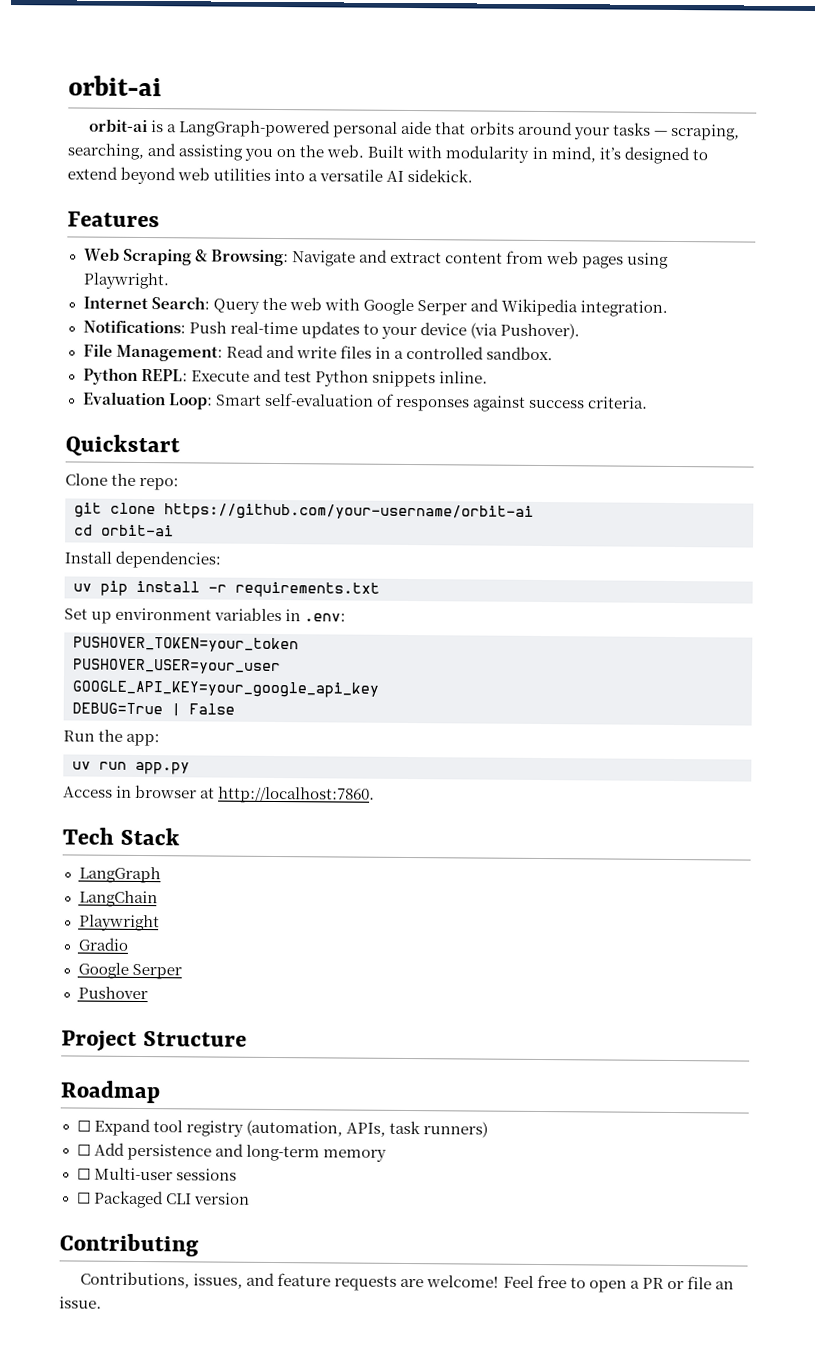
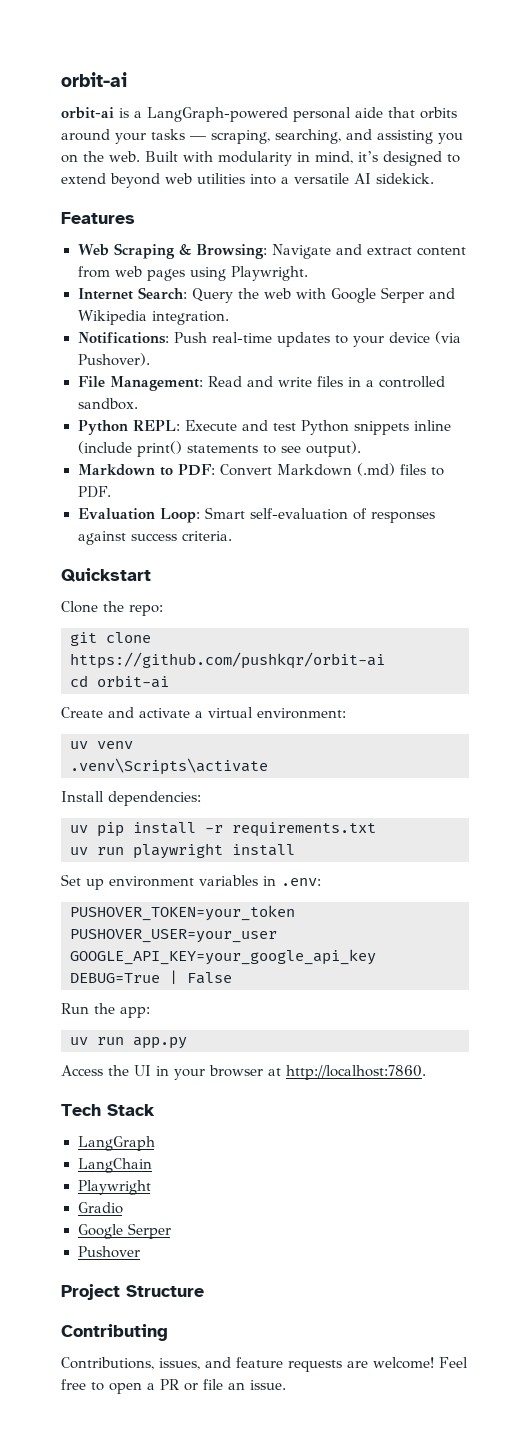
[438,371,488,384] inline. -> [413,420,451,431] [77,441,361,457] [77,463,444,476] [77,486,112,498] inline (include print() statements to see output). // Markdown to PDF: Convert Markdown (.md) files to PDF.
[164,503,534,521] https://github.com/your-username/orbit-ai -> [70,652,385,669] https://github.com/pushkqr/orbit-ai
(174, 530) none -> [61,707,346,719] [70,741,133,749] [70,758,268,775] // Create and activate a virtual environment: // uv venv // .venv\Scripts\activate
(380, 589) none -> [70,843,295,859] // uv run playwright install
[116,785,133,798] in -> [108,1065,205,1080] the UI in your
[60,1080,160,1104] [76,1118,488,1138] [76,1142,387,1162] [76,1167,237,1181] [76,1190,250,1209] // Roadmap // ☐ Expand tool registry (automation, APIs, task runners) // ☐ Add persistence and long-term memory // ☐ Multi-user sessions // ☐ Packaged CLI version -> (204, 1291) none

